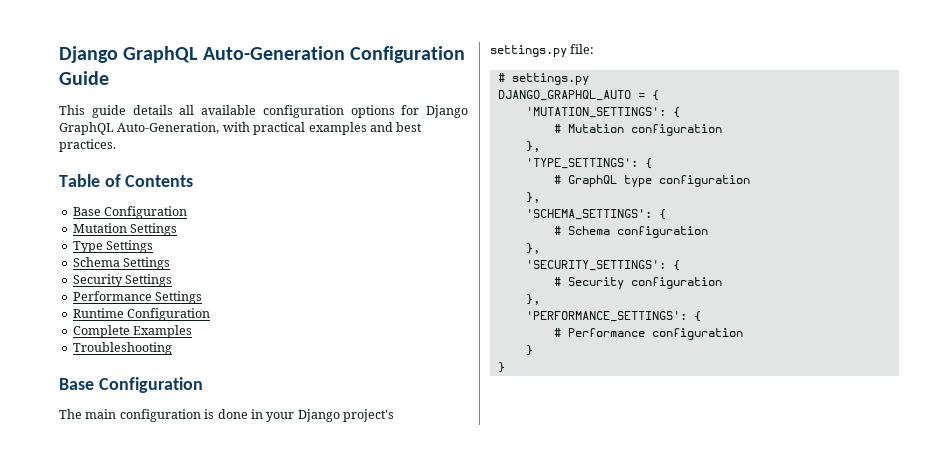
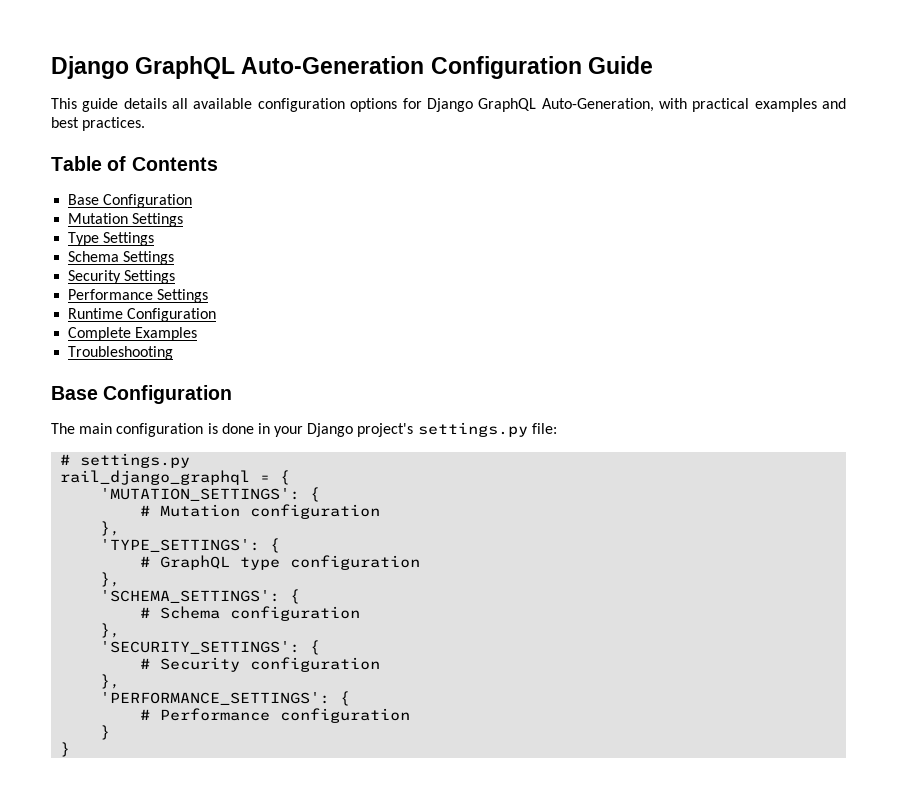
[497,90,631,101] DJANGO_GRAPHQL_AUTO -> [60,470,251,485] rail_django_graphql

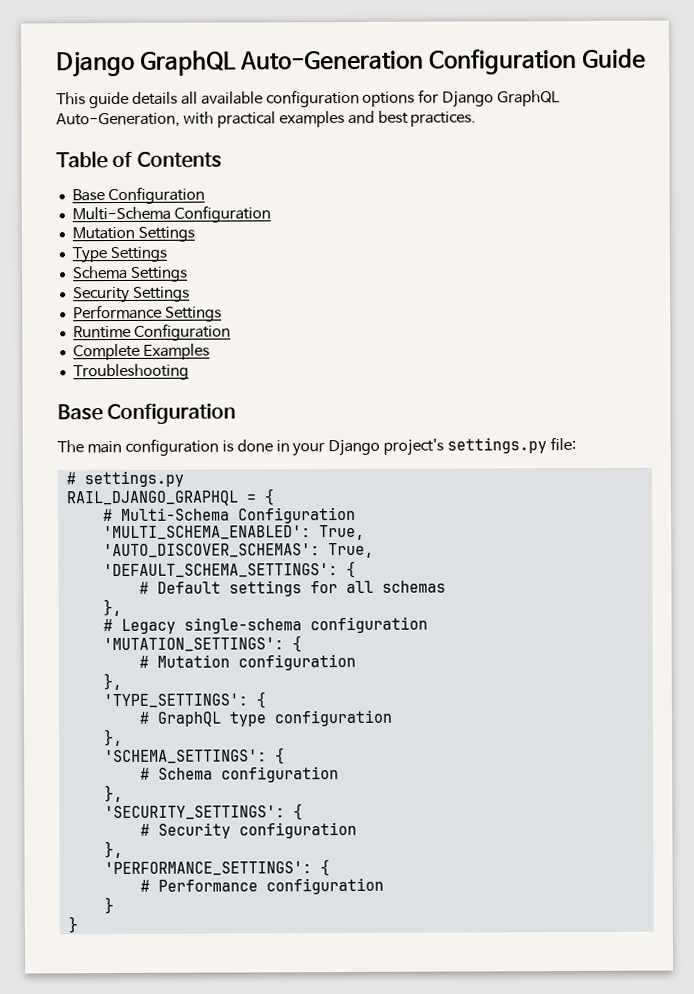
(193, 201) none -> [71,205,271,223] // Multi-Schema Configuration
[60,470,251,485] rail_django_graphql -> [65,490,239,507] RAIL_DJANGO_GRAPHQL
(291, 477) none -> [102,506,356,524] [102,524,365,541] [102,542,374,559] [102,560,356,579] [138,580,446,597] [102,598,122,617] [102,616,428,634] // # Multi-Schema Configuration // 'MULTI_SCHEMA_ENABLED': True, // 'AUTO_DISCOVER_SCHEMAS': True, // 'DEFAULT_SCHEMA_SETTINGS': { // # Default settings for all schemas // }, // # Legacy single-schema configuration

